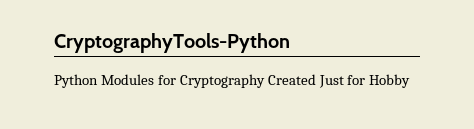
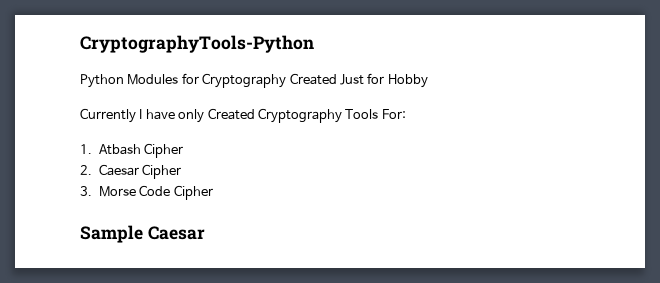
(411, 81) none -> [80,108,406,123] [80,143,184,158] [80,164,182,179] [80,185,213,200] [80,225,205,243] // Currently I have only Created Cryptography Tools For: // 1. Atbash Cipher // 2. Caesar Cipher // 3. Morse Code Cipher // Sample Caesar

